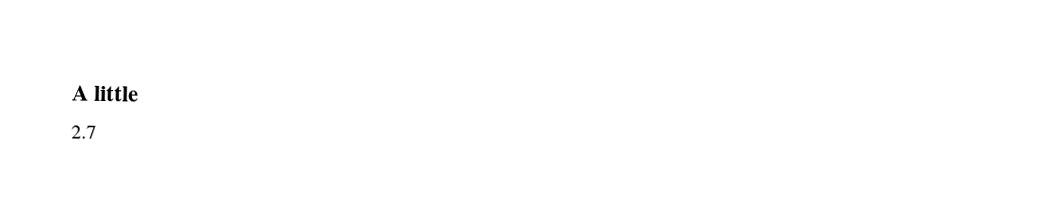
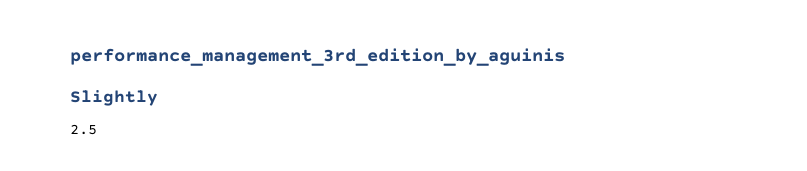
[71,85,140,102] [71,125,97,139] A little // 2.7 -> [70,48,565,66] [70,90,158,106] [70,124,97,135] performance_management_3rd_edition_by_aguinis // Slightly // 2.5

